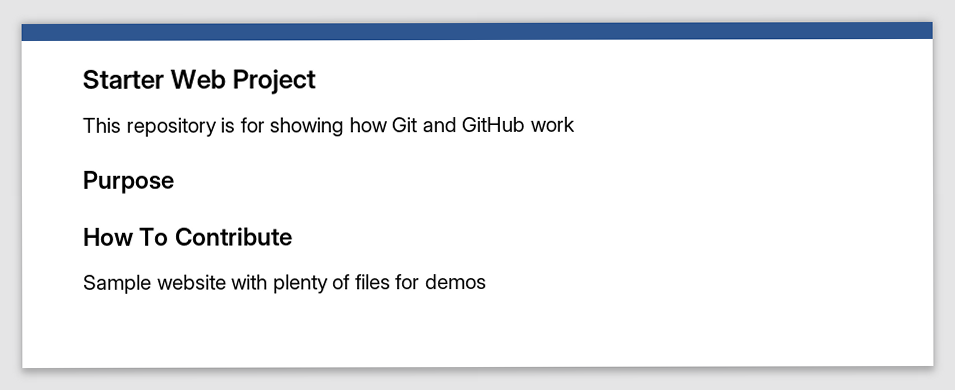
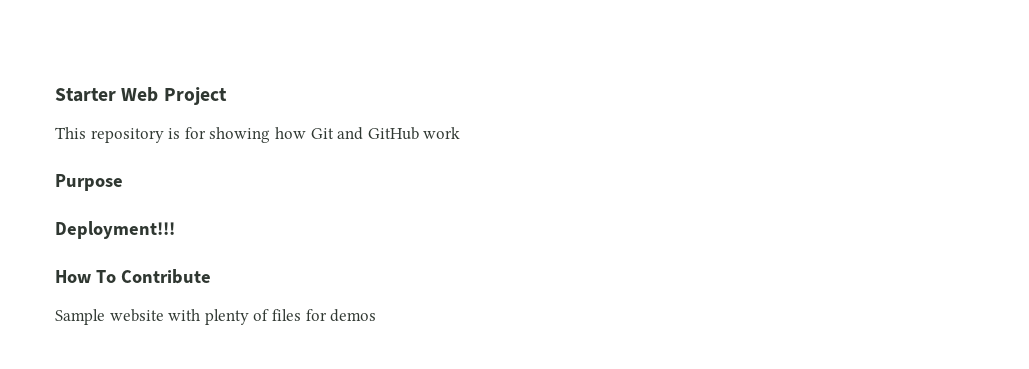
(174, 182) none -> [55,221,175,239] // Deployment!!!

